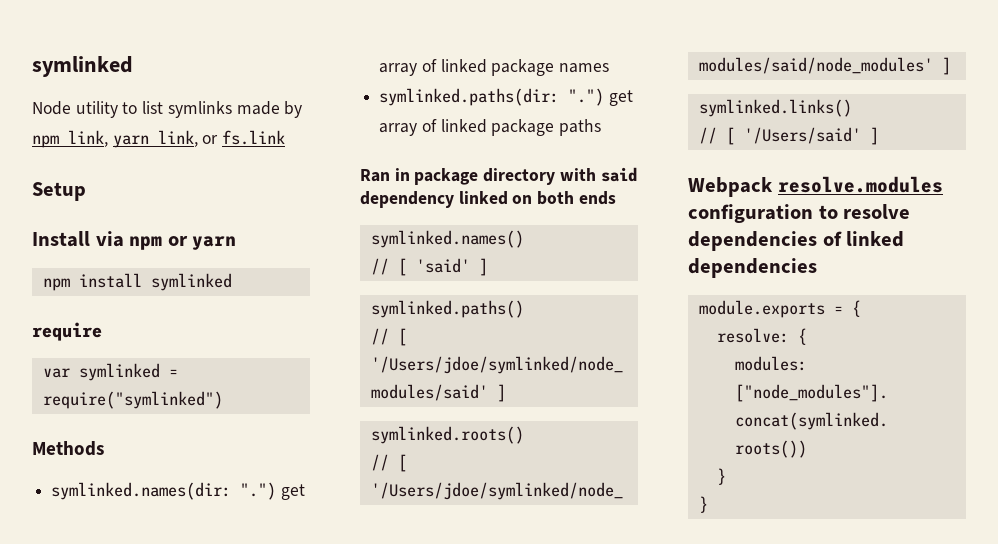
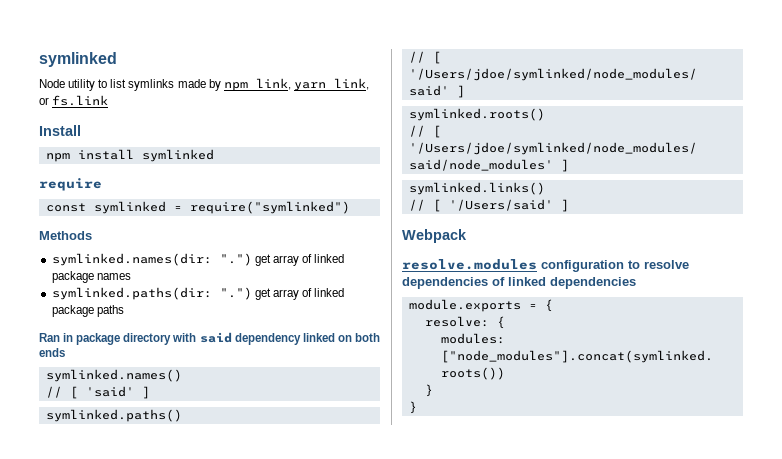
[32,182,86,201] // Setup -> (109, 100) none
[95,231,237,250] via npm or yarn -> (81, 130) none
[42,368,70,378] var -> [45,203,86,212] const
(773, 187) none -> (467, 236) //

